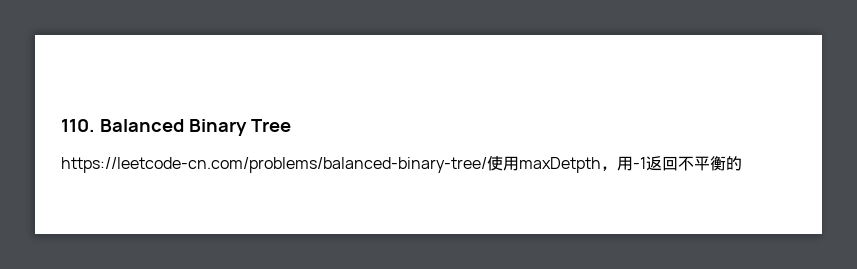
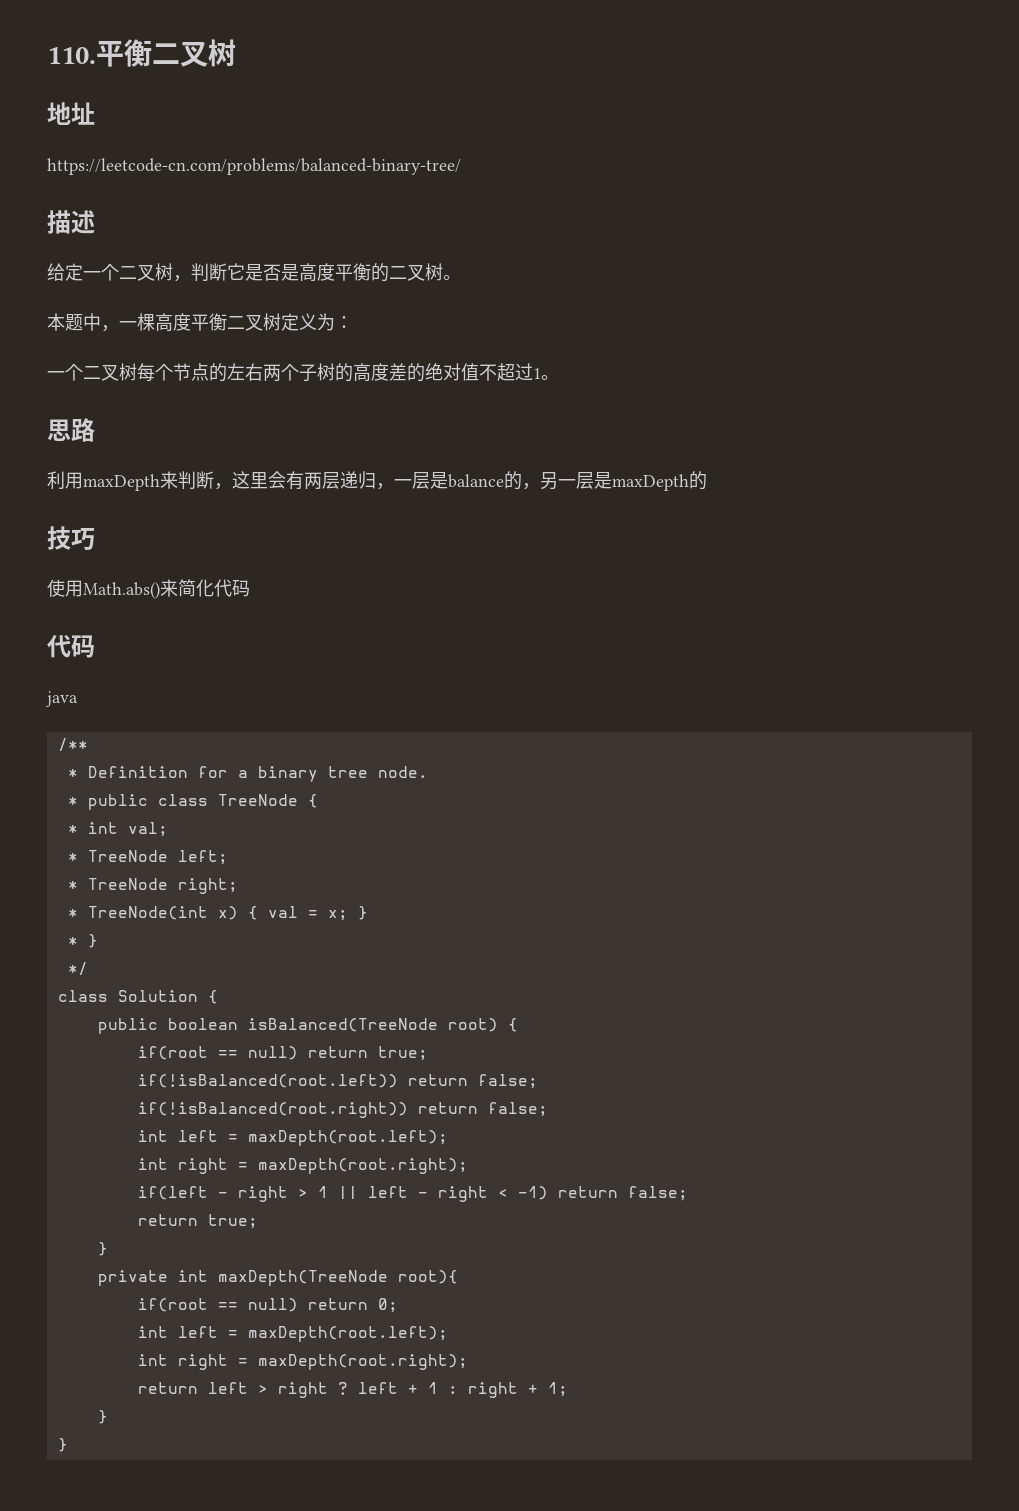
[99,119,291,136] [61,156,742,173] Balanced Binary Tree // https://leetcode-cn.com/problems/balanced-binary-tree/使用maxDetpth，用-1返回不平衡的 -> [96,39,236,67] [47,102,95,125] [47,158,461,175] [47,210,95,234] [47,263,461,282] [47,313,353,332] [47,363,559,382] [47,418,95,442] [47,471,707,491] [47,526,95,550] [47,579,250,599] [47,635,95,658] [46,691,78,707] [57,738,88,752] [67,766,428,782] [67,794,318,810] [67,822,168,837] [67,850,228,865] [67,878,238,894] [67,906,368,921] [67,934,98,948] [67,962,88,976] [57,990,218,1004] [97,1018,518,1034] [137,1046,428,1061] [137,1074,538,1089] [137,1102,548,1118] [137,1130,448,1146] [137,1158,468,1174] [137,1186,688,1202] [137,1214,258,1229] [97,1242,108,1256] [97,1270,458,1286] [137,1298,398,1313] [137,1326,448,1342] [137,1354,468,1370] [137,1382,568,1398] [97,1410,108,1424] [57,1438,68,1452] 平衡二叉树 // 地址 // https://leetcode-cn.com/problems/balanced-binary-tree/ // 描述 // 给定一个二叉树，判断它是否是高度平衡的二叉树。 // 本题中，一棵高度平衡二叉树定义为： // 一个二叉树每个节点的左右两个子树的高度差的绝对值不超过1。 // 思路 // 利用maxDepth来判断，这里会有两层递归，一层是balance的，另一层是maxDepth的 // 技巧 // 使用Math.abs()来简化代码 // 代码 // java // /** // * Definition for a binary tree node. // * public class TreeNode { // * int val; // * TreeNode left; // * TreeNode right; // * TreeNode(int x) { val = x; } // * } // */ // class Solution { // public boolean isBalanced(TreeNode root) { // if(root == null) return true; // if(!isBalanced(root.left)) return false; // if(!isBalanced(root.right)) return false; // int left = maxDepth(root.left); // int right = maxDepth(root.right); // if(left - right > 1 || left - right < -1) return false; // return true; // } // private int maxDepth(TreeNode root){ // if(root == null) return 0; // int left = maxDepth(root.left); // int right = maxDepth(root.right); // return left > right ? left + 1 : right + 1; // } // }

